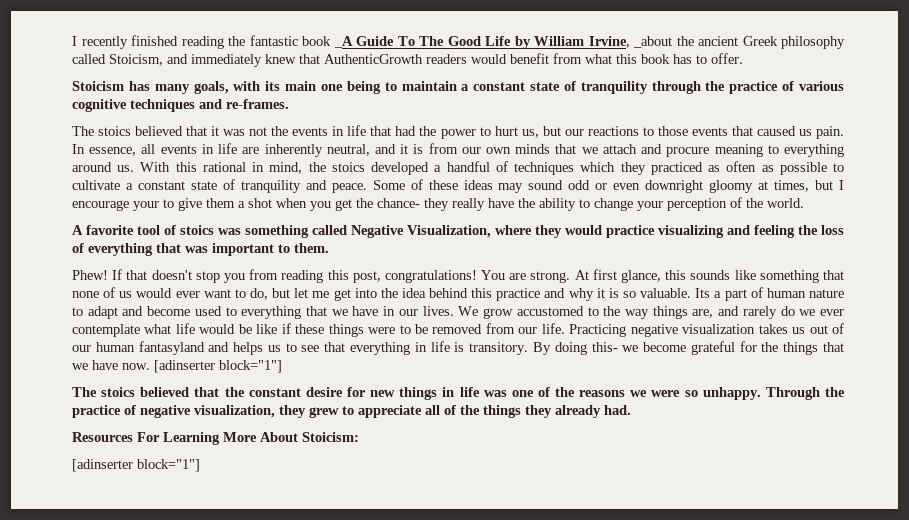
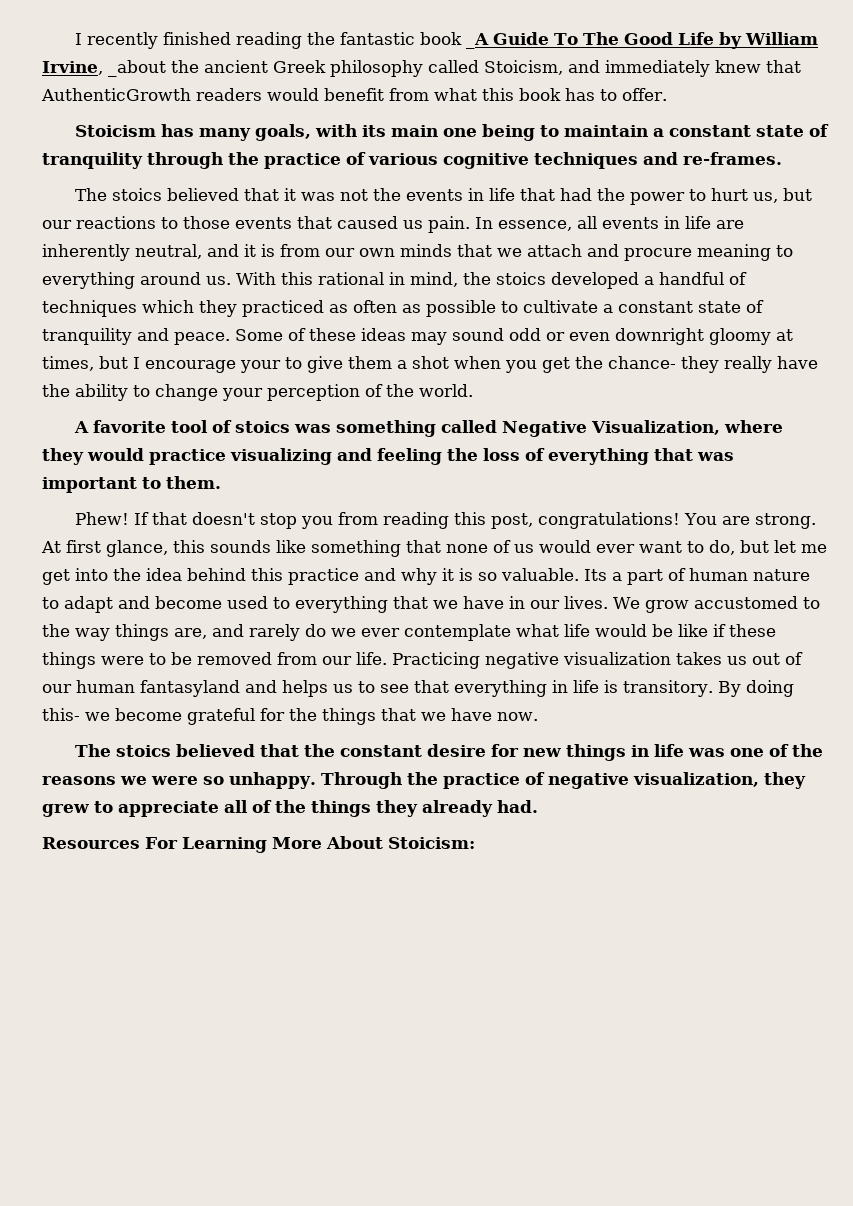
[154,360,282,373] [adinserter block="1"] -> (538, 716) none
[72,459,200,472] // [adinserter block="1"] -> (475, 843) none

